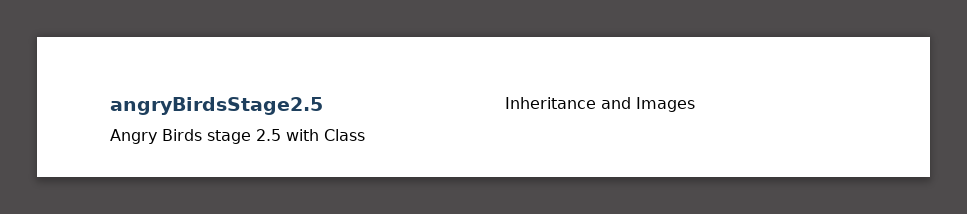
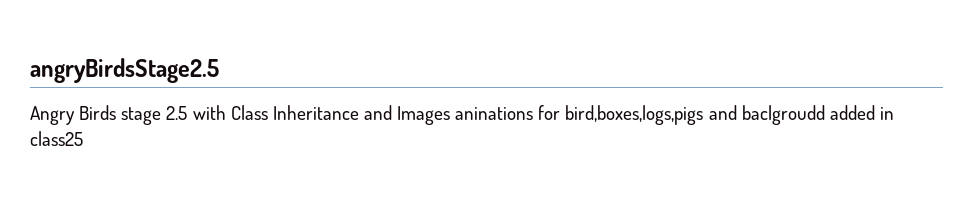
(695, 104) none -> [455,105,894,125] [30,131,83,146] aninations for bird,boxes,logs,pigs and baclgroudd added in class25

